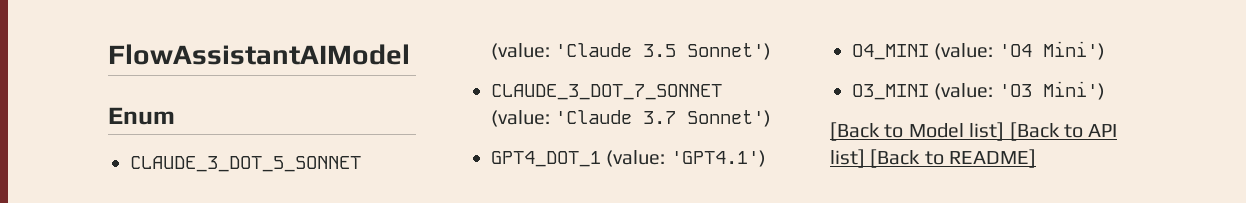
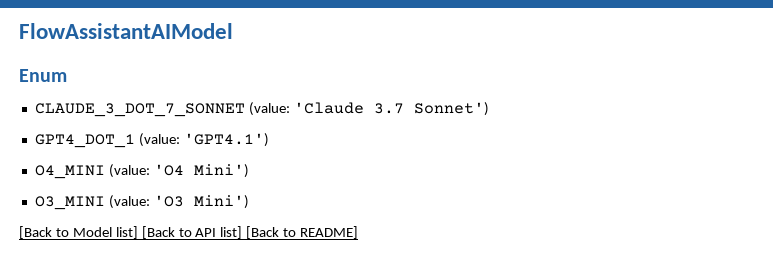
[130,156,361,172] [491,43,772,60] // CLAUDE_3_DOT_5_SONNET (value: 'Claude 3.5 Sonnet') -> (67, 75) none

